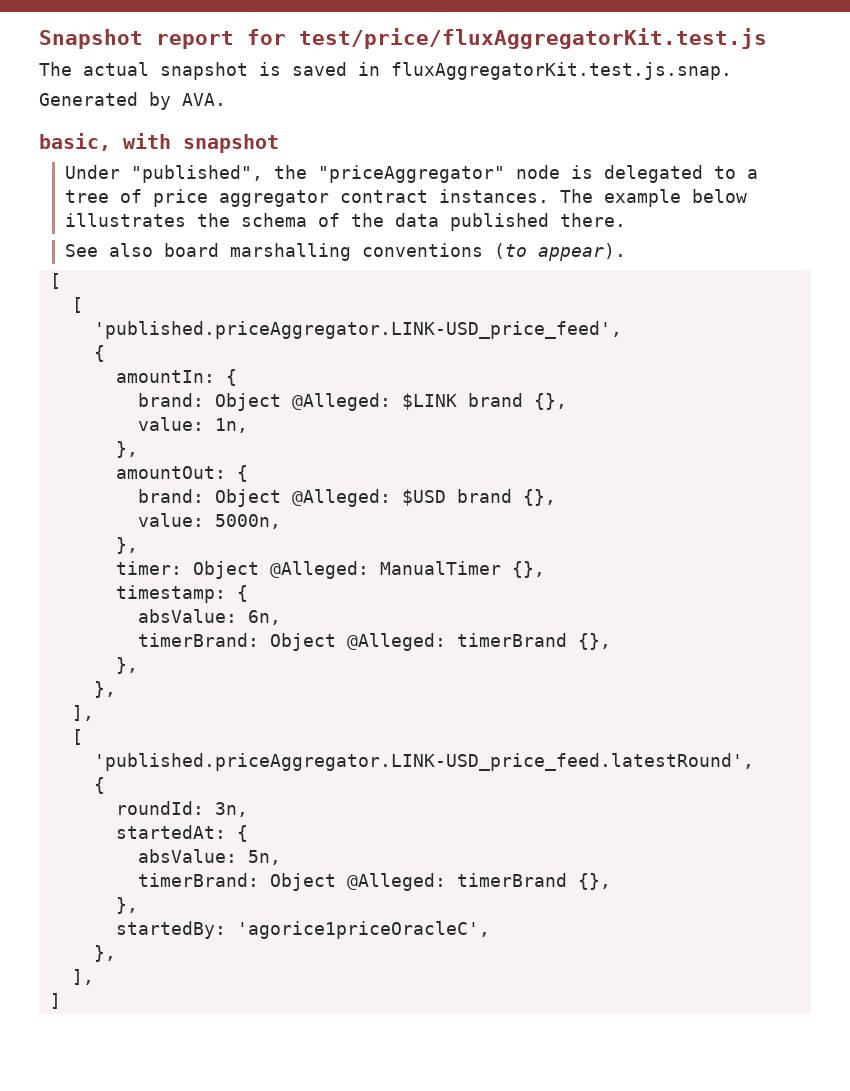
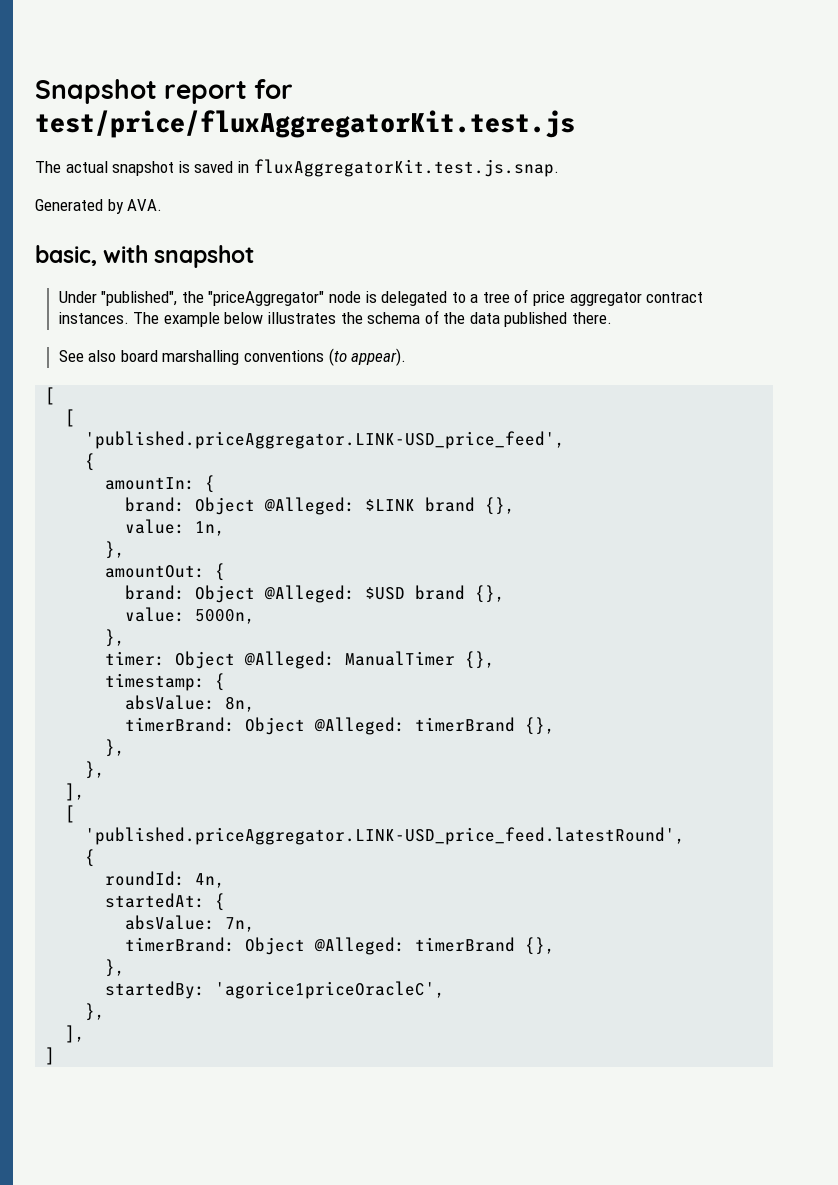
[247,610,281,625] 6n, -> [225,696,256,712] 8n,
[214,802,248,817] 3n, -> [195,873,226,888] 4n,
[247,850,281,865] 5n, -> [225,917,256,932] 7n,

